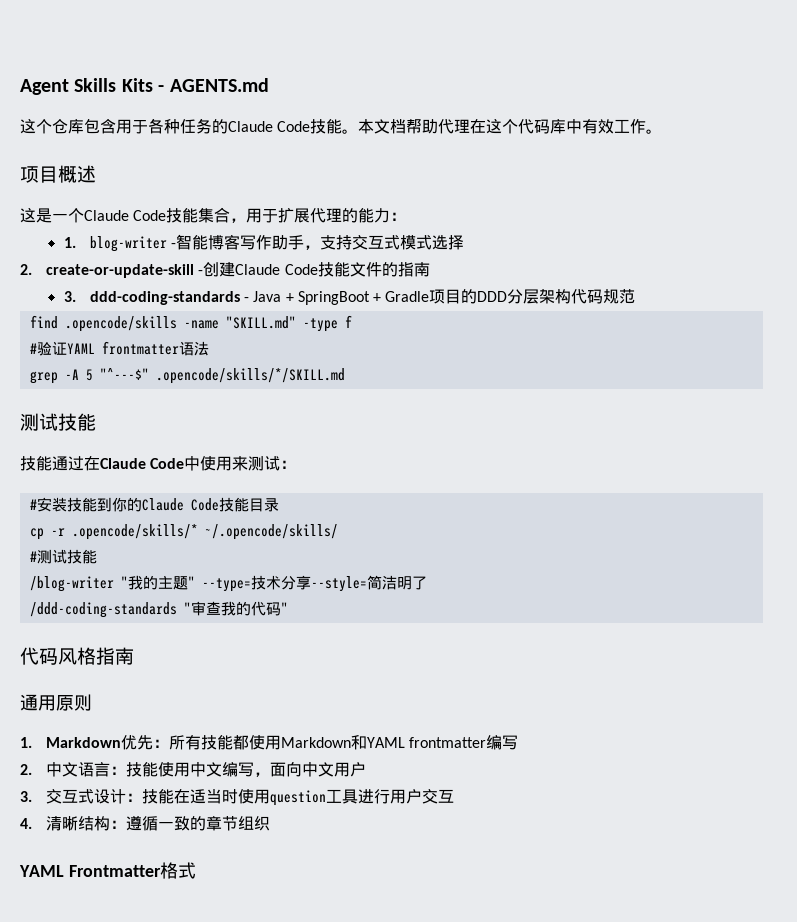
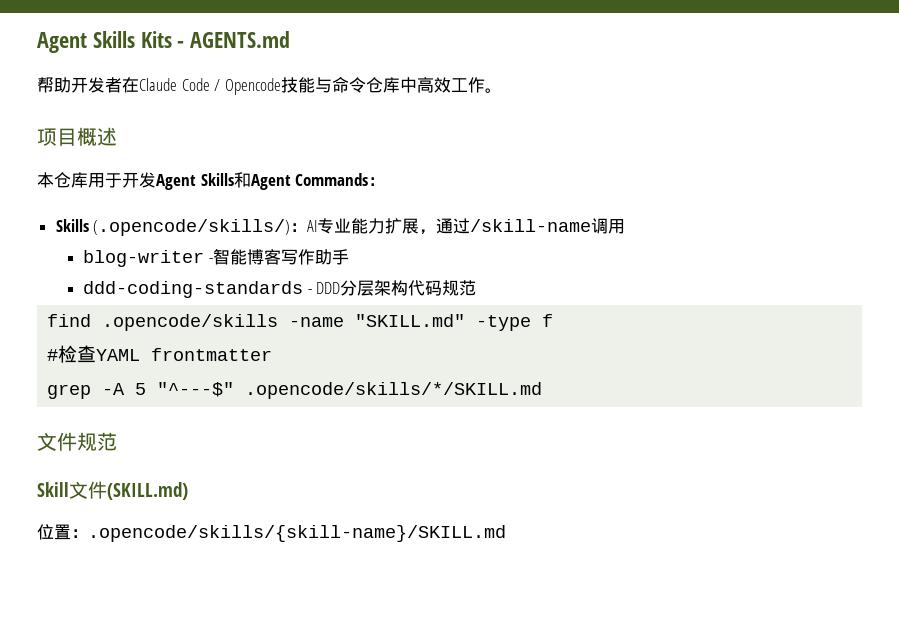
[20,118,663,134] [20,165,96,183] [20,207,407,223] [63,237,76,248] 这个仓库包含用于各种任务的Claude Code技能。本文档帮助代理在这个代码库中有效工作。 // 项目概述 // 这是一个Claude Code技能集合，用于扩展代理的能力： // 1. -> [37,77,502,95] [37,127,117,146] [37,172,386,190] [55,218,626,236] 帮助开发者在Claude Code / Opencode技能与命令仓库中高效工作。 // 项目概述 // 本仓库用于开发Agent Skills和Agent Commands： // Skills (.opencode/skills/)：AI专业能力扩展，通过/skill-name调用 //
[303,235,464,250] [20,262,430,278] [63,289,478,305] ，支持交互式模式选择 // 2. create-or-update-skill -创建Claude Code技能文件的指南 // 3. ddd-coding-standards - Java + SpringBoot + Gradle项目的 -> [83,281,312,298] // ddd-coding-standards -
[36,341,209,356] 验证YAML frontmatter语法 -> [58,345,273,363] 检查YAML frontmatter
[20,413,96,431] [20,456,297,471] [29,497,279,512] [29,524,338,540] [29,549,97,564] [29,575,427,592] [29,601,288,618] [20,647,134,665] [20,694,92,711] [20,735,519,750] [20,762,366,777] [20,789,454,806] [20,815,270,831] [19,862,196,879] 测试技能 // 技能通过在Claude Code中使用来测试： // #安装技能到你的Claude Code技能目录 // cp -r .opencode/skills/* ~/.opencode/skills/ // #测试技能 // /blog-writer "我的主题" --type=技术分享--style=简洁明了 // /ddd-coding-standards "审查我的代码" // 代码风格指南 // 通用原则 // 1. Markdown优先：所有技能都使用Markdown和YAML frontmatter编写 // 2.中文语言：技能使用中文编写，面向中文用户 // 3.交互式设计：技能在适当时使用question工具进行用户交互 // 4.清晰结构：遵循一致的章节组织 // YAML Frontmatter格式 -> [37,432,117,451] [37,481,188,500] [37,524,506,542] 文件规范 // Skill文件(SKILL.md) // 位置：.opencode/skills/{skill-name}/SKILL.md

